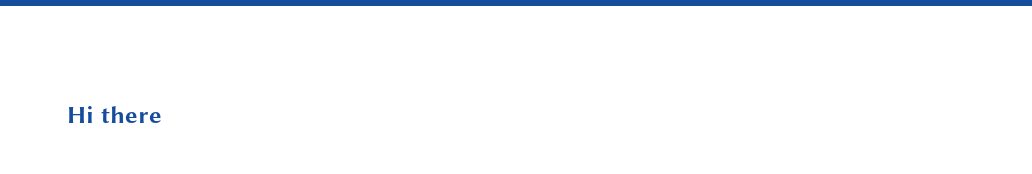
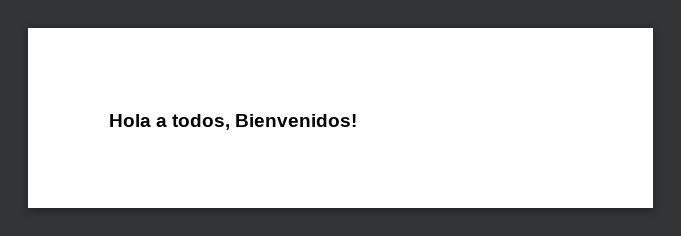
[67,106,162,123] Hi there -> [109,114,358,130] Hola a todos, Bienvenidos!

